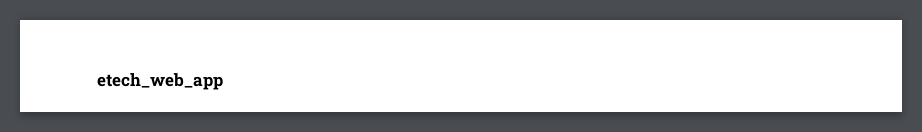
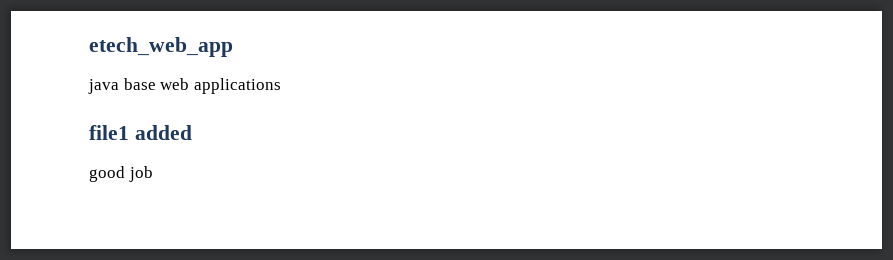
(223, 81) none -> [88,78,281,94] [89,125,192,140] [89,166,153,182] // java base web applications // file1 added // good job

